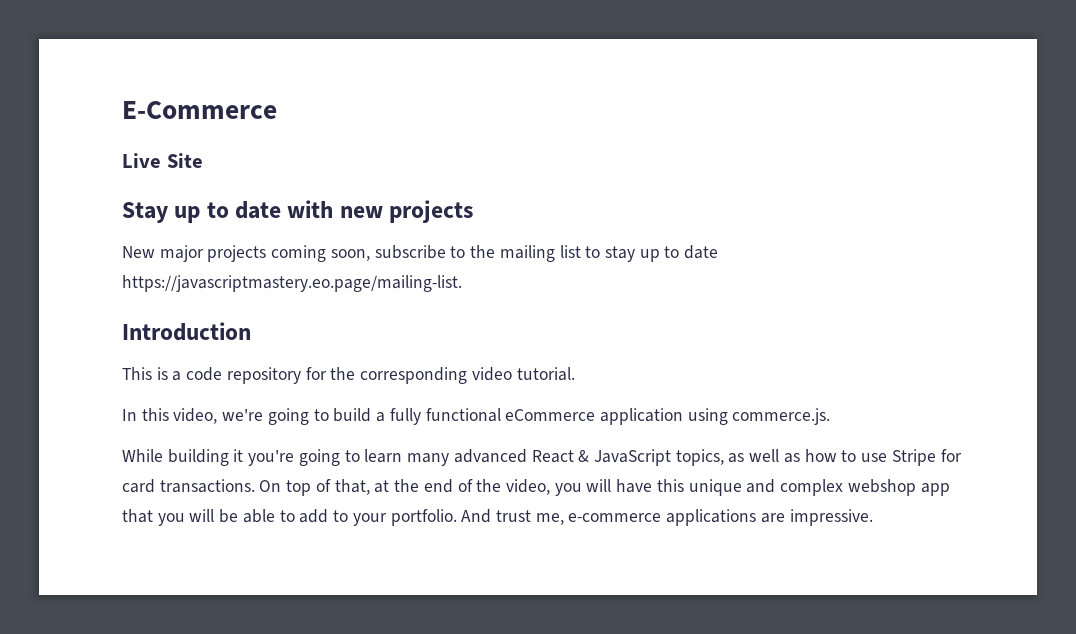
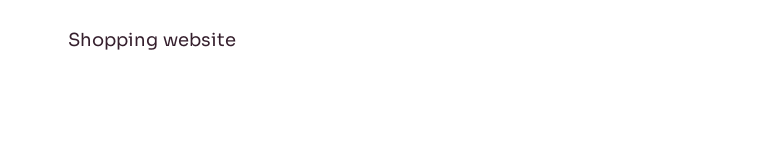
[122,101,277,119] [122,153,203,168] [122,200,474,223] [122,245,719,262] [122,275,462,292] [122,322,251,341] [122,367,575,384] [122,408,831,425] [122,449,962,466] [122,479,950,496] [122,509,873,526] E-Commerce // Live Site // Stay up to date with new projects // New major projects coming soon, subscribe to the mailing list to stay up to date https://javascriptmastery.eo.page/mailing-list. // Introduction // This is a code repository for the corresponding video tutorial. // In this video, we're going to build a fully functional eCommerce application using commerce.js. // While building it you're going to learn many advanced React & JavaScript topics, as well as how to use Stripe for card transactions. On top of that, at the end of the video, you will have this unique and complex webshop app that you will be able to add to your portfolio. And trust me, e-commerce applications are impressive. -> [68,32,236,50] Shopping website

